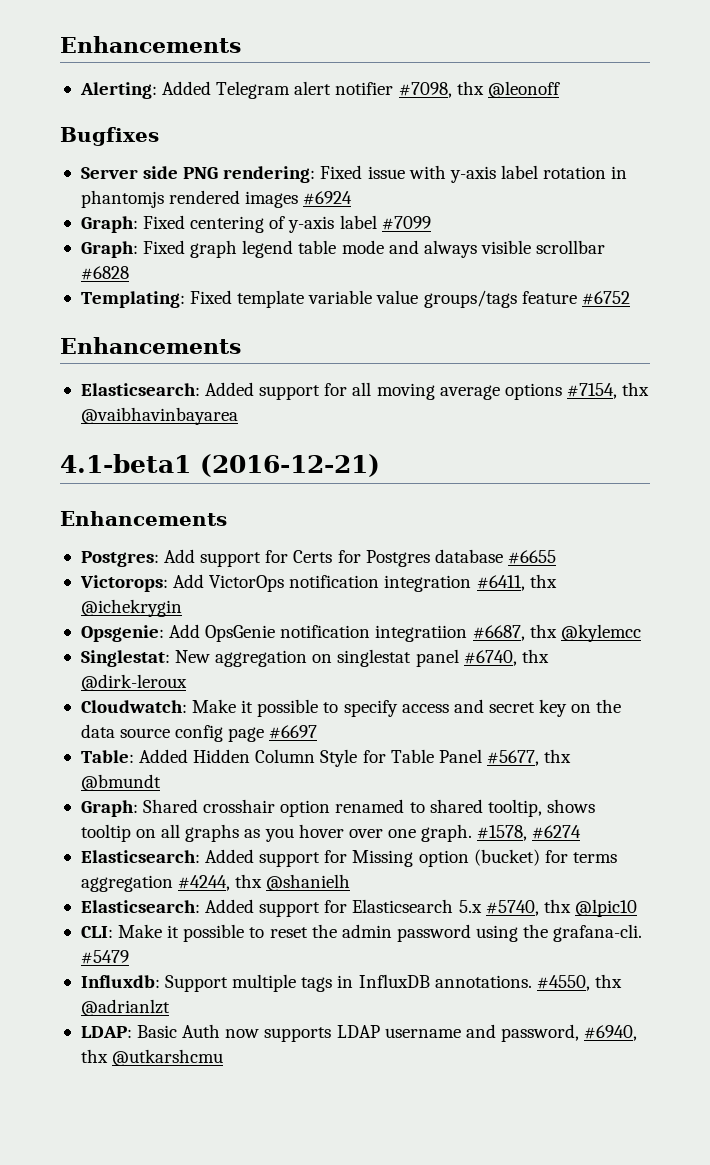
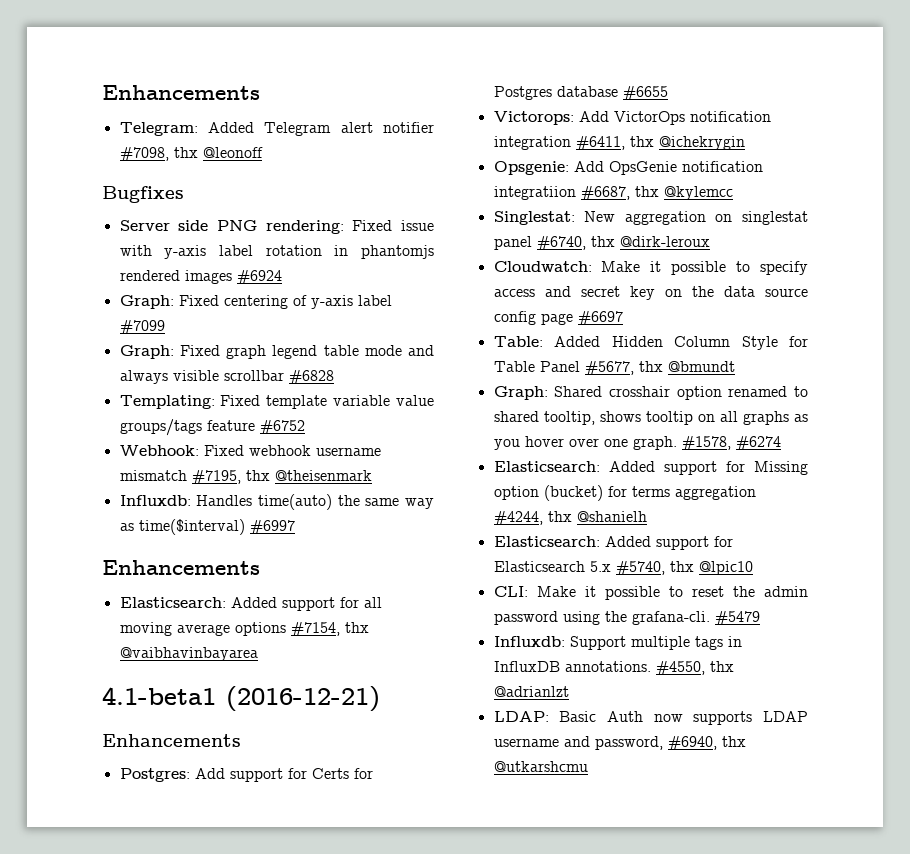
[60,36,241,53] [79,82,157,99] Enhancements // Alerting: -> [102,85,260,100] [119,122,198,136] Enhancements // Telegram:
(630, 298) none -> [119,445,381,456] [119,470,372,484] [119,494,434,510] [119,519,295,535] // Webhook: Fixed webhook username mismatch #7195, thx @theisenmark // Influxdb: Handles time(auto) the same way as time($interval) #6997

